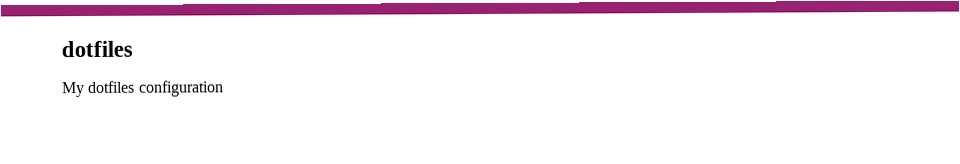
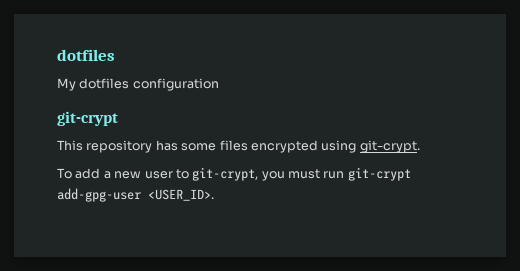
(224, 88) none -> [57,111,118,126] [57,140,420,153] [57,167,411,181] [57,188,214,202] // git-crypt // This repository has some files encrypted using git-crypt. // To add a new user to git-crypt, you must run git-crypt add-gpg-user <USER_ID>.

